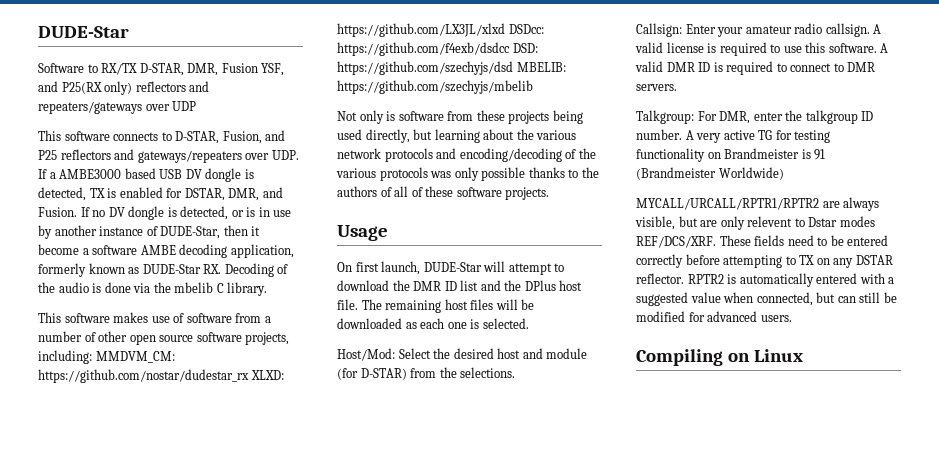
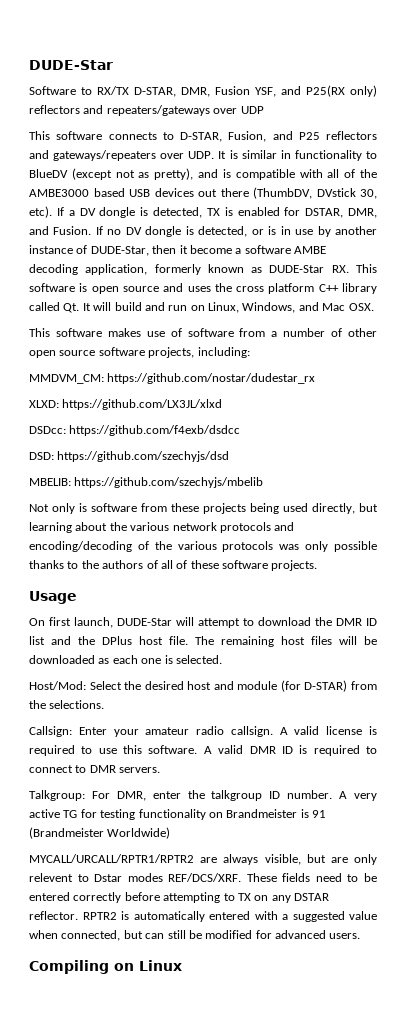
[38,168,183,179] If a AMBE3000 based USB -> [218,150,377,161] [29,168,377,180] [29,187,377,199] [29,206,75,218] It is similar in functionality to BlueDV (except not as pretty), and is compatible with all of the AMBE3000 based USB devices out there (ThumbDV, DVstick 30, etc). If a
[224,263,289,277] [38,282,268,296] Decoding of the audio is done via the mbelib C library. -> [355,264,377,273] [29,283,378,294] [29,302,374,313] This software is open source and uses the cross platform C++ library called Qt. It will build and run on Linux, Windows, and Mac OSX.
(92, 357) none -> (250, 352) //
(249, 376) none -> (316, 378) //
(505, 30) none -> (223, 404) //
(510, 49) none -> (241, 430) //
(513, 68) none -> (230, 456) //

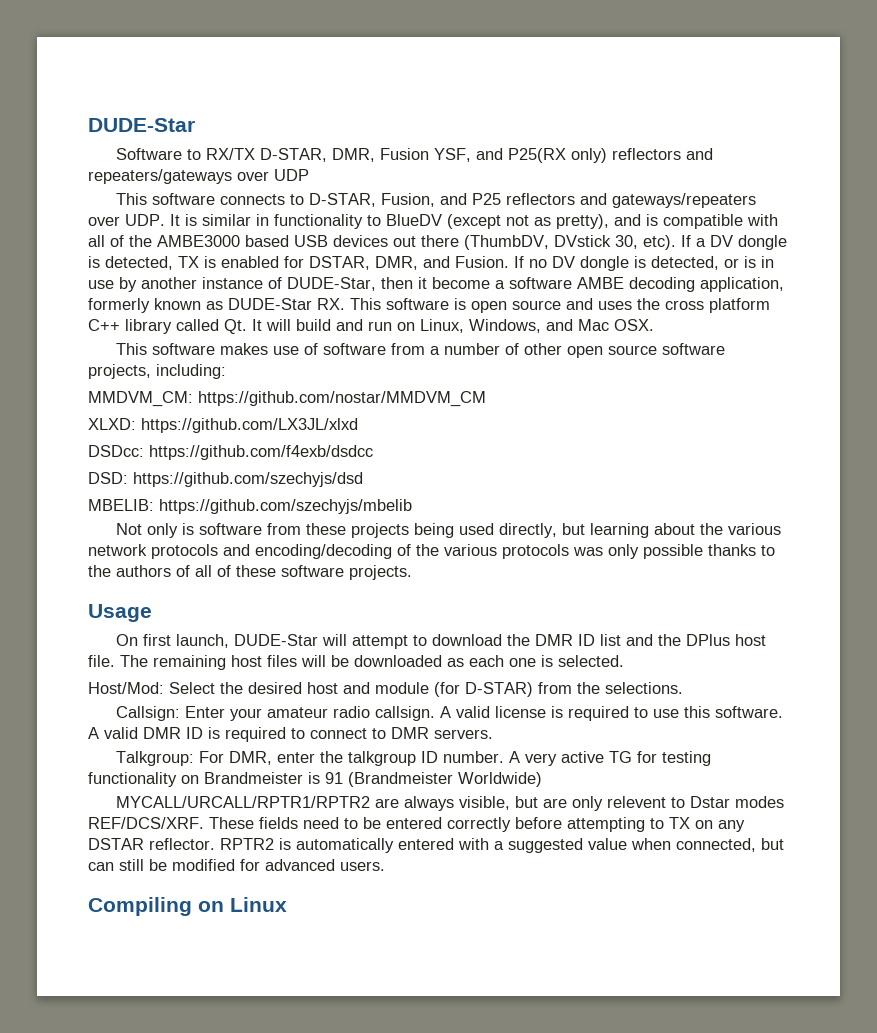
[107,373,316,384] https://github.com/nostar/dudestar_rx -> [198,391,486,407] https://github.com/nostar/MMDVM_CM

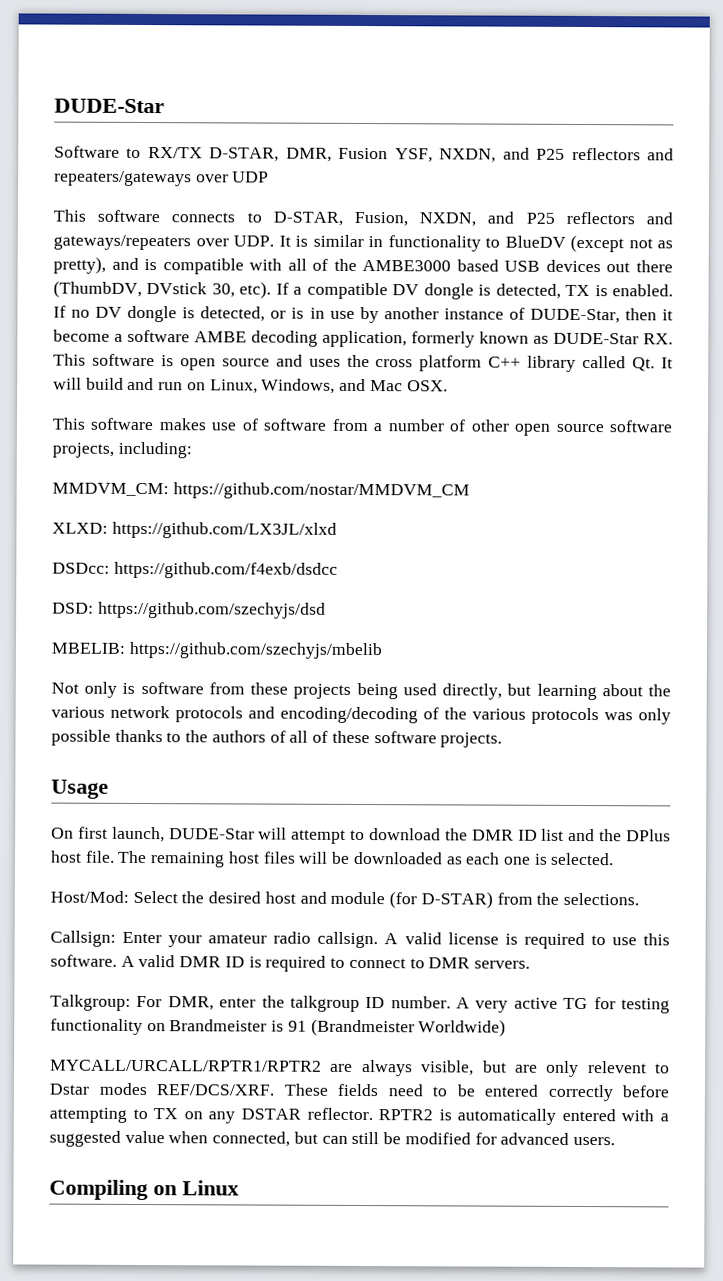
[476,148,608,163] and P25(RX only) -> [439,147,566,163] NXDN, and P25
(436, 200) none -> [419,212,477,227] NXDN,
(706, 242) none -> [306,282,388,300] compatible
[221,256,509,270] enabled for DSTAR, DMR, and Fusion. -> [611,284,673,297] enabled.

